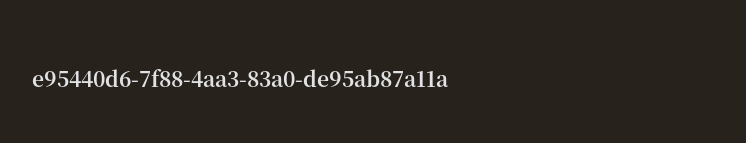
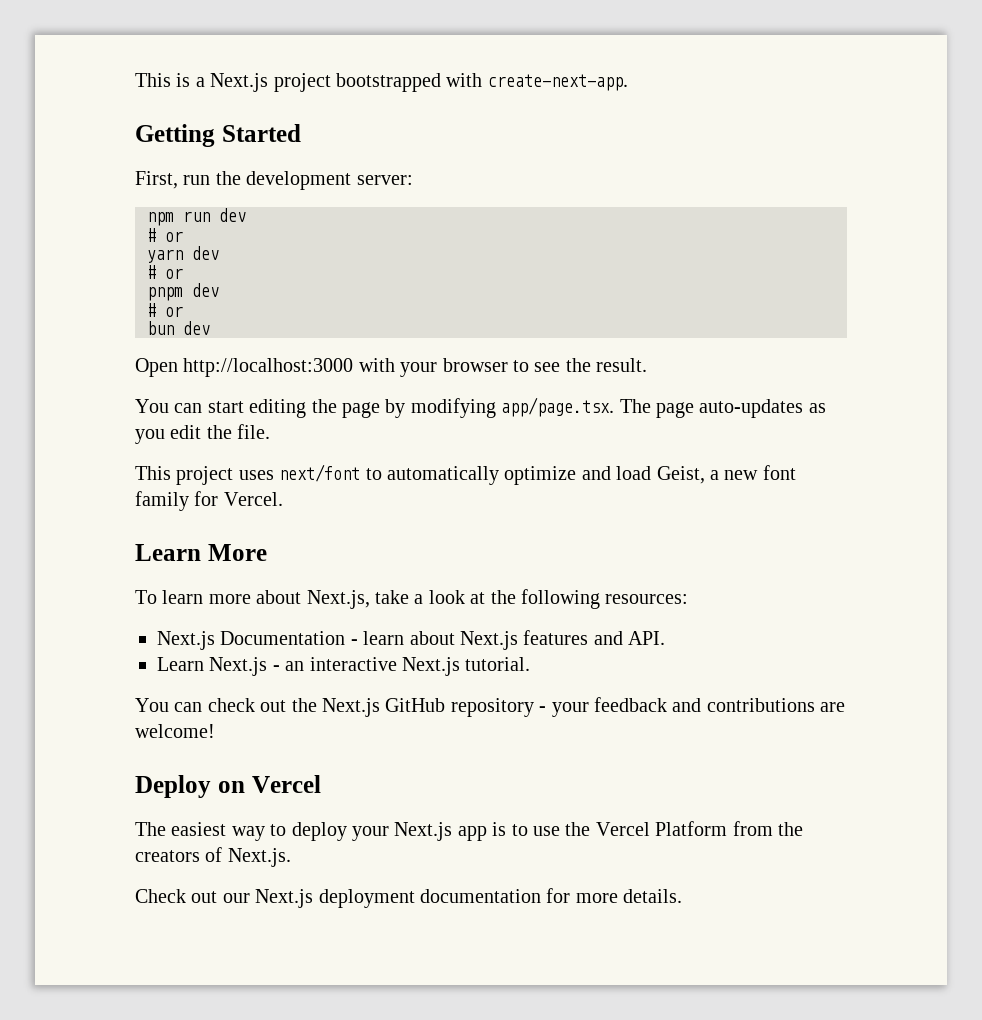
[32,69,449,87] e95440d6-7f88-4aa3-83a0-de95ab87a11a -> [135,73,628,92] [135,124,301,147] [135,171,413,190] [147,208,246,226] [147,228,183,242] [147,246,219,263] [147,265,183,279] [147,283,219,301] [147,303,183,317] [147,321,210,335] [135,358,648,377] [135,397,826,418] [135,424,271,444] [135,464,796,485] [135,491,283,511] [135,544,267,561] [135,589,689,609] [157,630,666,650] [157,657,531,676] [135,697,846,717] [135,724,215,738] [135,775,321,798] [135,821,803,841] [135,847,291,867] [135,888,683,908] This is a Next.js project bootstrapped with create-next-app. // Getting Started // First, run the development server: // npm run dev // # or // yarn dev // # or // pnpm dev // # or // bun dev // Open http://localhost:3000 with your browser to see the result. // You can start editing the page by modifying app/page.tsx. The page auto-updates as you edit the file. // This project uses next/font to automatically optimize and load Geist, a new font family for Vercel. // Learn More // To learn more about Next.js, take a look at the following resources: // Next.js Documentation - learn about Next.js features and API. // Learn Next.js - an interactive Next.js tutorial. // You can check out the Next.js GitHub repository - your feedback and contributions are welcome! // Deploy on Vercel // The easiest way to deploy your Next.js app is to use the Vercel Platform from the creators of Next.js. // Check out our Next.js deployment documentation for more details.

